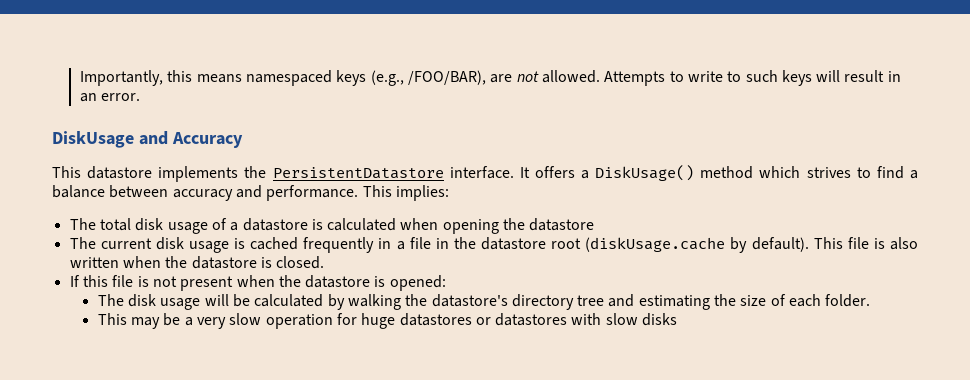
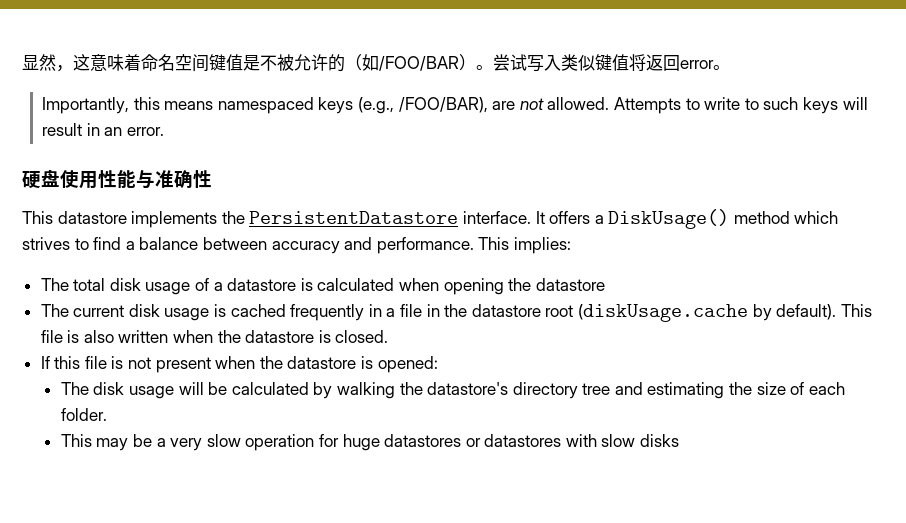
(80, 78) none -> [22,54,730,72] 显然，这意味着命名空间键值是不被允许的（如/FOO/BAR）。尝试写入类似键值将返回error。 //
[52,131,243,148] DiskUsage and Accuracy -> [22,169,212,189] 硬盘使用性能与准确性

